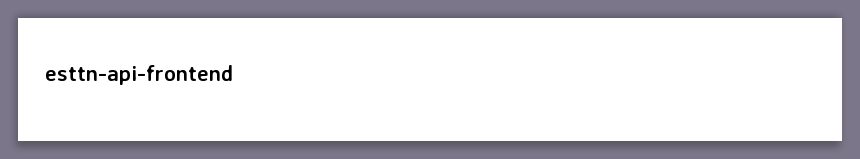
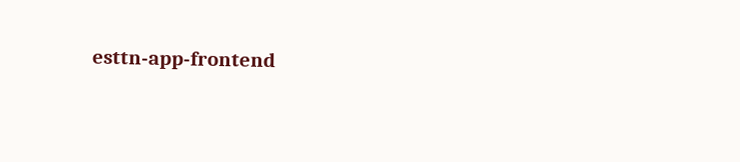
[45,65,233,85] esttn-api-frontend -> [92,48,276,72] esttn-app-frontend

